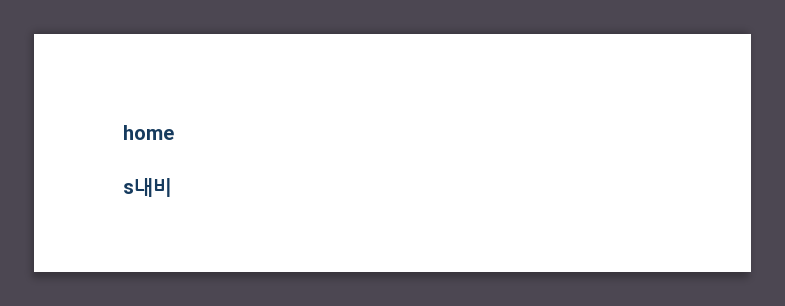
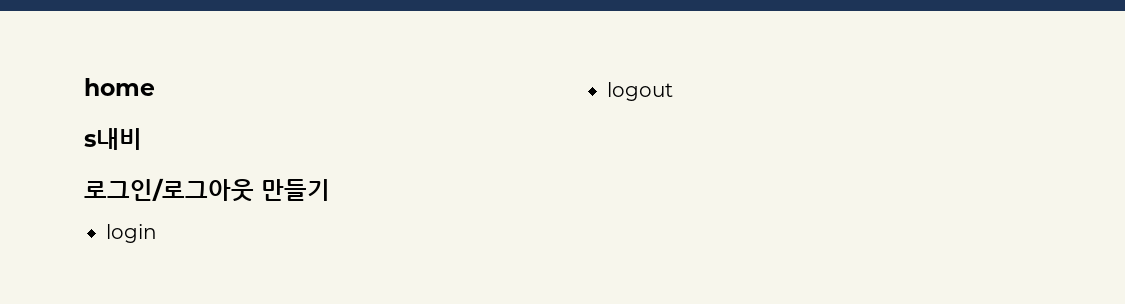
(172, 187) none -> [84,178,330,202] [106,224,157,243] [607,82,673,101] // 로그인/로그아웃 만들기 // login // logout

